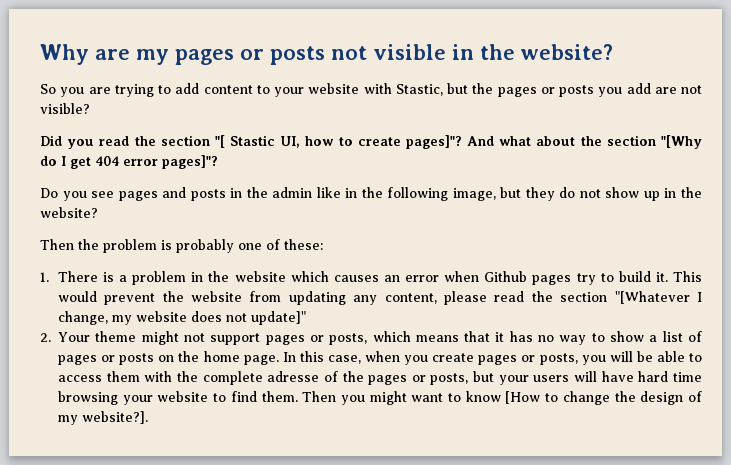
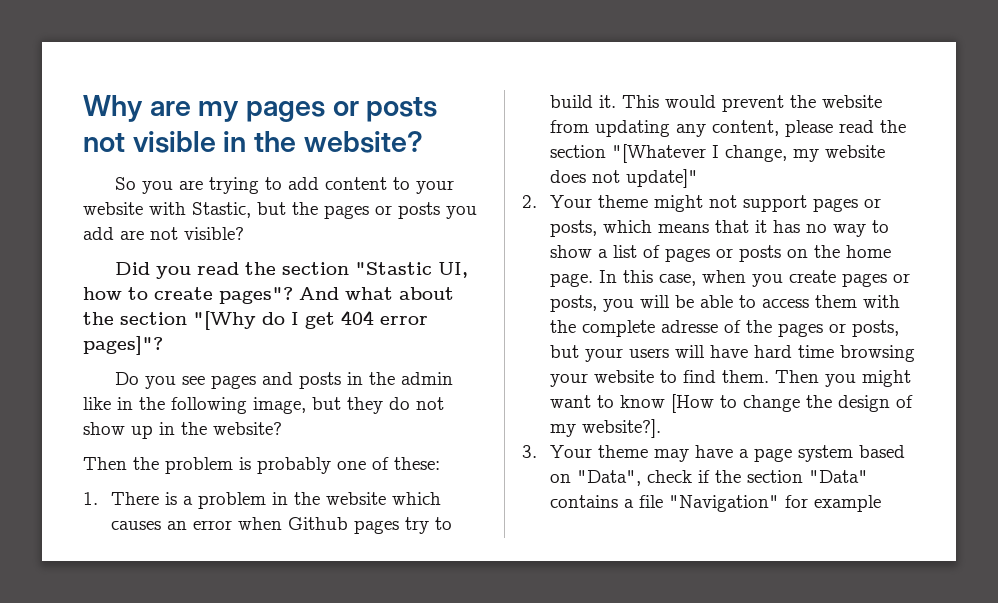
[214,135,276,148] "[ Stastic -> [354,262,432,275] "Stastic
[405,135,462,149] pages]"? -> [219,287,293,304] pages"?
(148, 417) none -> [522,445,905,462] [549,470,868,486] [549,495,881,512] // 3. Your theme may have a page system based on "Data", check if the section "Data" contains a file "Navigation" for example

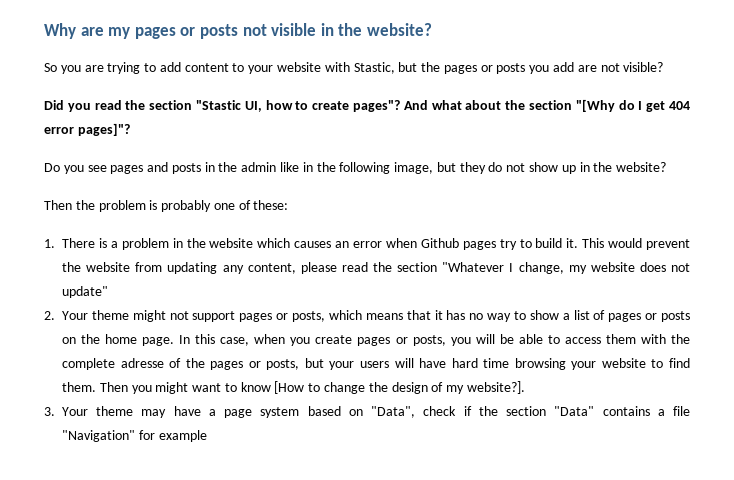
[611,144,706,163] "[Whatever -> [442,262,505,272] "Whatever
[625,169,698,188] update]" -> [62,286,108,298] update"

